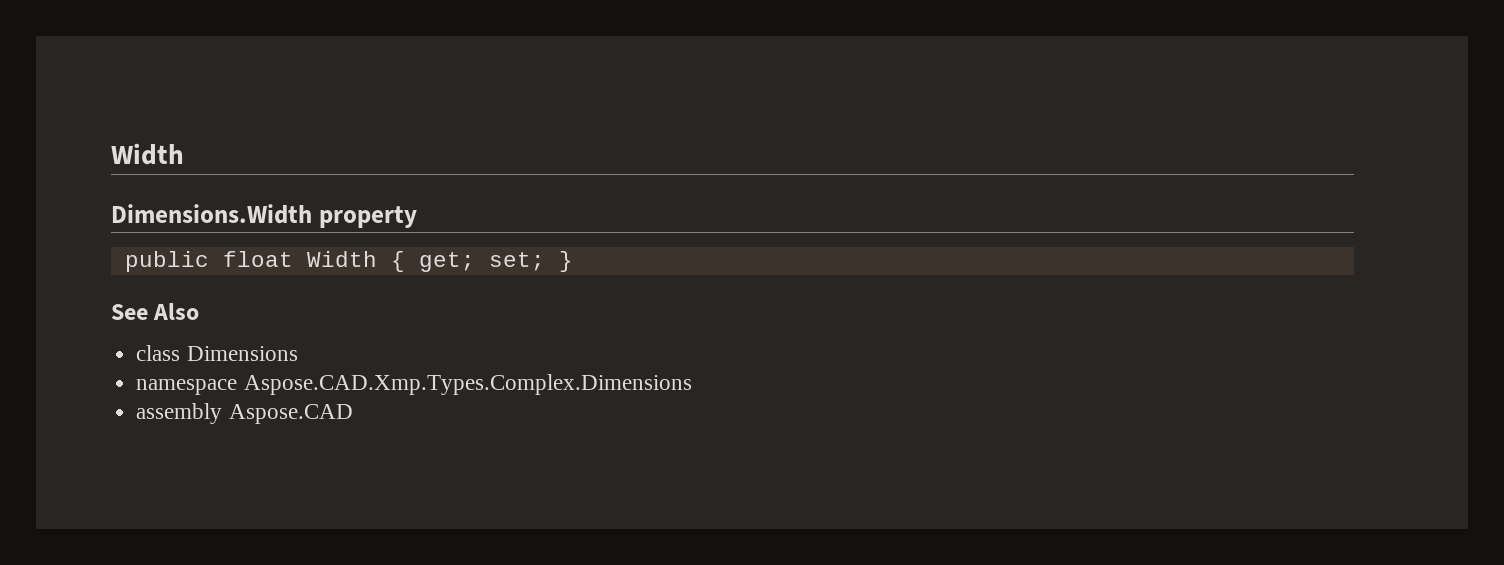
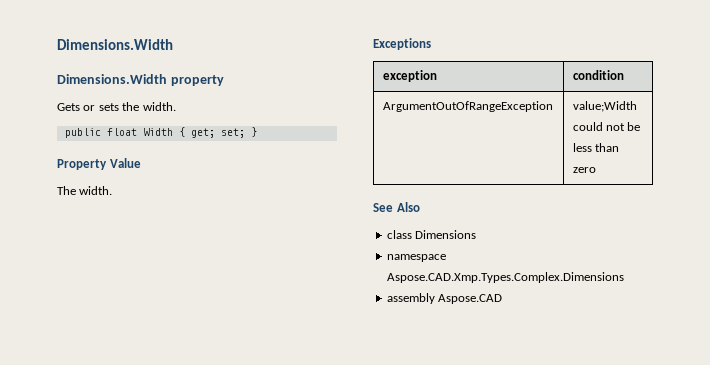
[111,143,184,165] Width -> [57,39,173,50] Dimensions.Width
(417, 217) none -> [57,102,176,111] // Gets or sets the width.
(573, 261) none -> [57,158,141,170] [57,186,113,195] [373,38,431,50] [382,70,437,82] [572,70,624,80] [382,101,553,112] [572,101,637,112] [572,122,641,131] [572,143,620,152] [572,167,596,173] // Property Value // The width. // Exceptions // exception | condition // ArgumentOutOfRangeException | value;Width could not be less than zero

